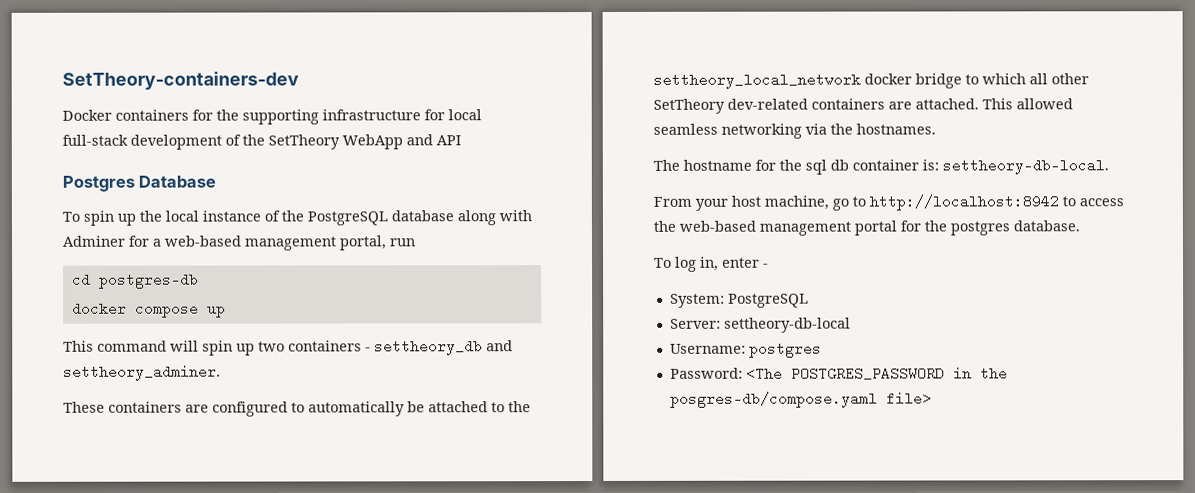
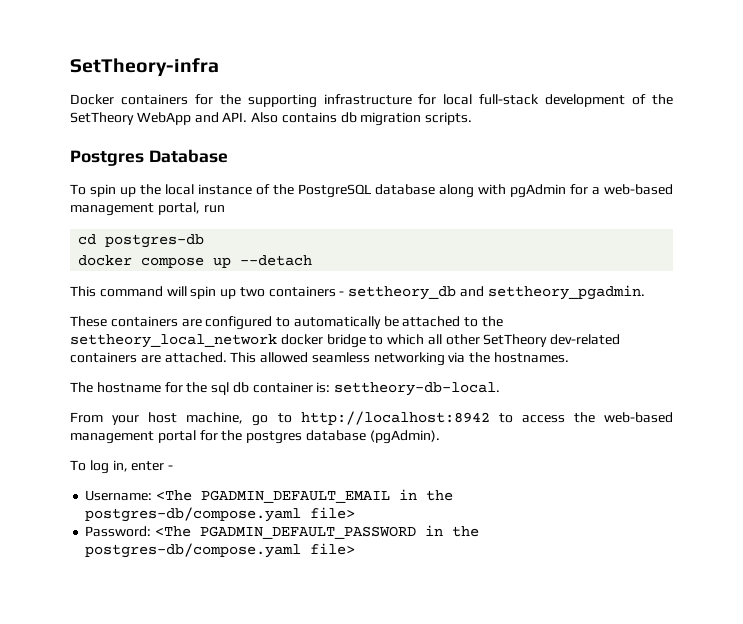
[62,71,299,90] SetTheory-containers-dev -> [70,58,219,77] SetTheory-infra
[436,135,461,146] API -> [222,112,473,126] API. Also contains db migration scripts.
[62,235,125,247] Adminer -> [510,184,566,198] pgAdmin
(226, 312) none -> [240,255,313,266] --detach
[63,364,221,381] settheory_adminer. -> [487,285,645,300] settheory_pgadmin.
[1013,220,1080,232] database. -> [305,430,440,444] database (pgAdmin).
[669,293,809,308] [669,317,851,333] [669,341,822,358] System: PostgreSQL // Server: settheory-db-local // Username: postgres -> [85,489,454,503] [85,507,356,522] Username: <The PGADMIN_DEFAULT_EMAIL in the postgres-db/compose.yaml file>
[790,366,1008,381] [669,391,878,408] POSTGRES_PASSWORD in the posgres-db/compose.yaml -> [200,525,480,539] [85,543,302,558] PGADMIN_DEFAULT_PASSWORD in the postgres-db/compose.yaml

